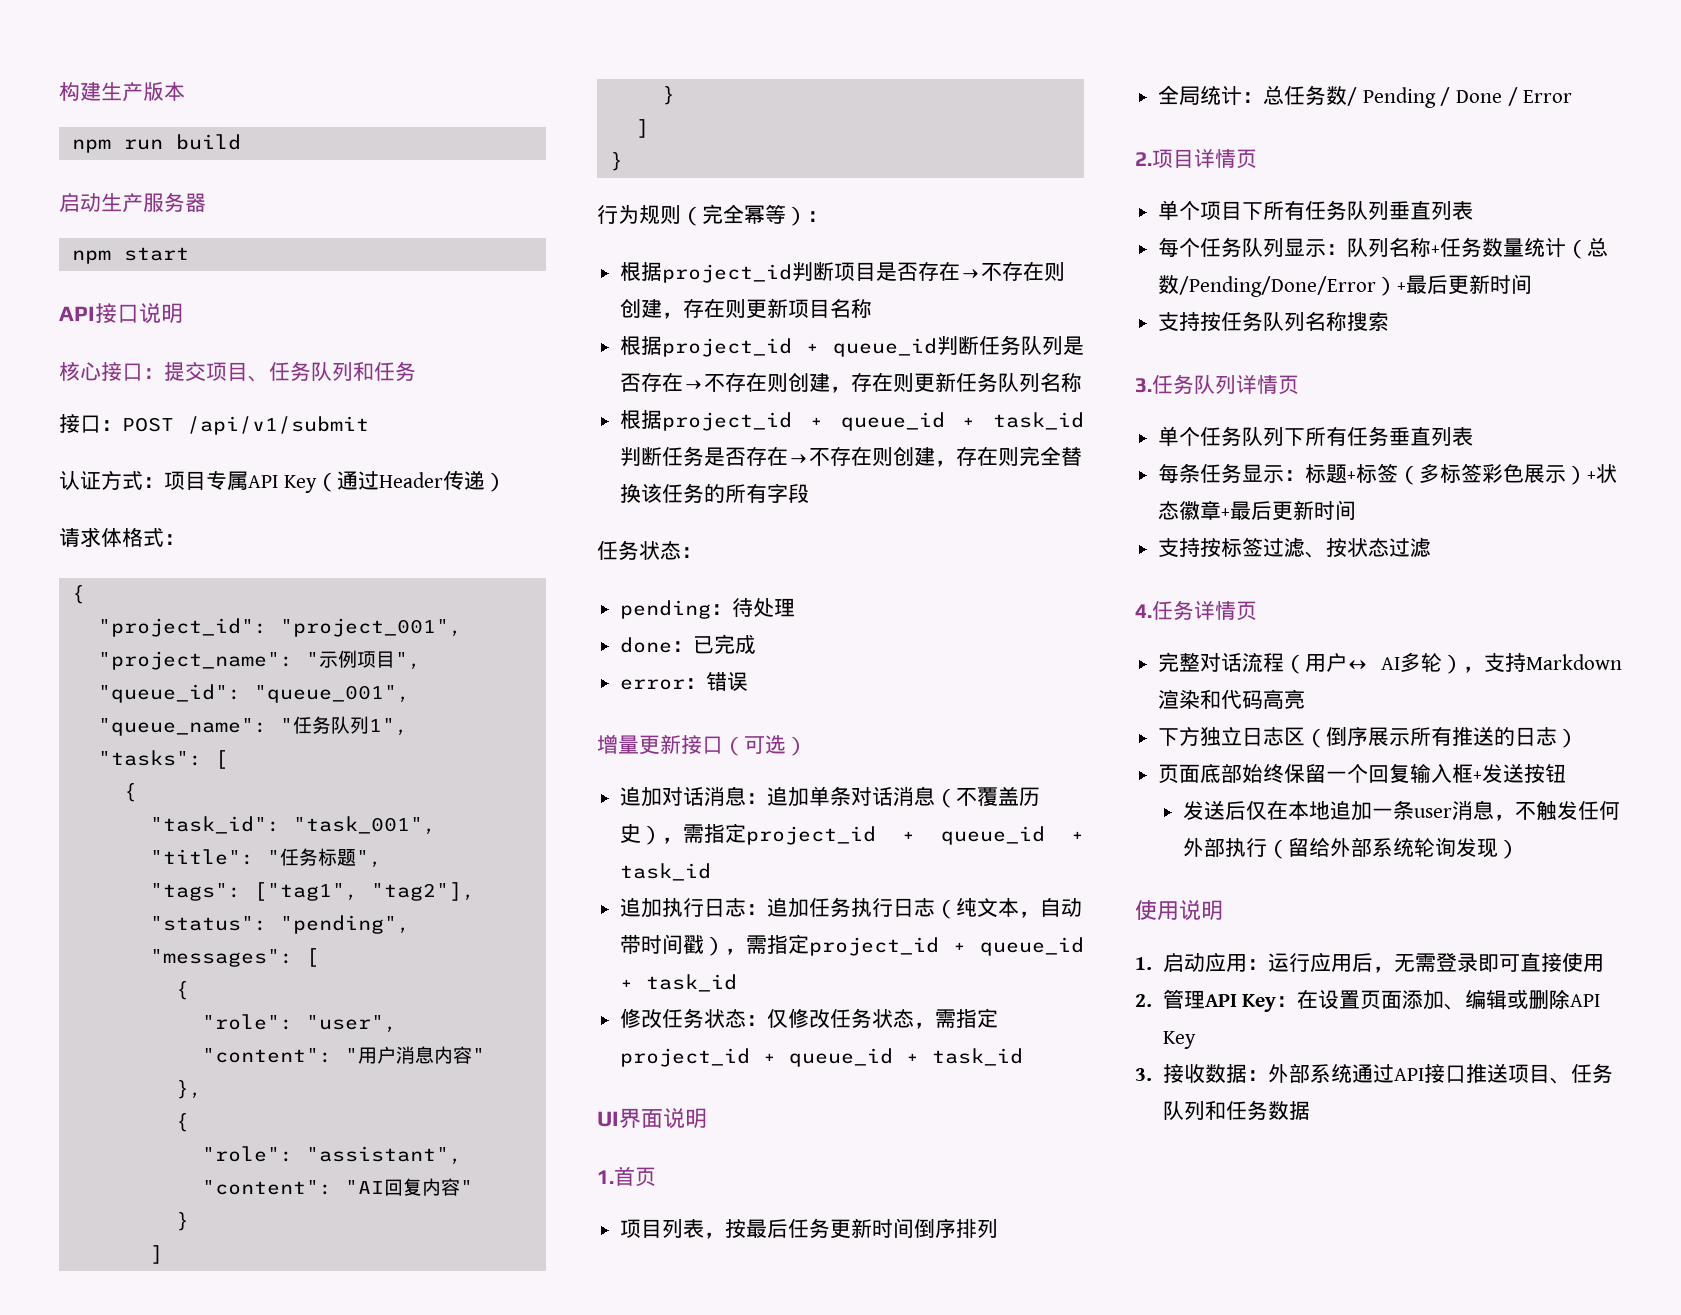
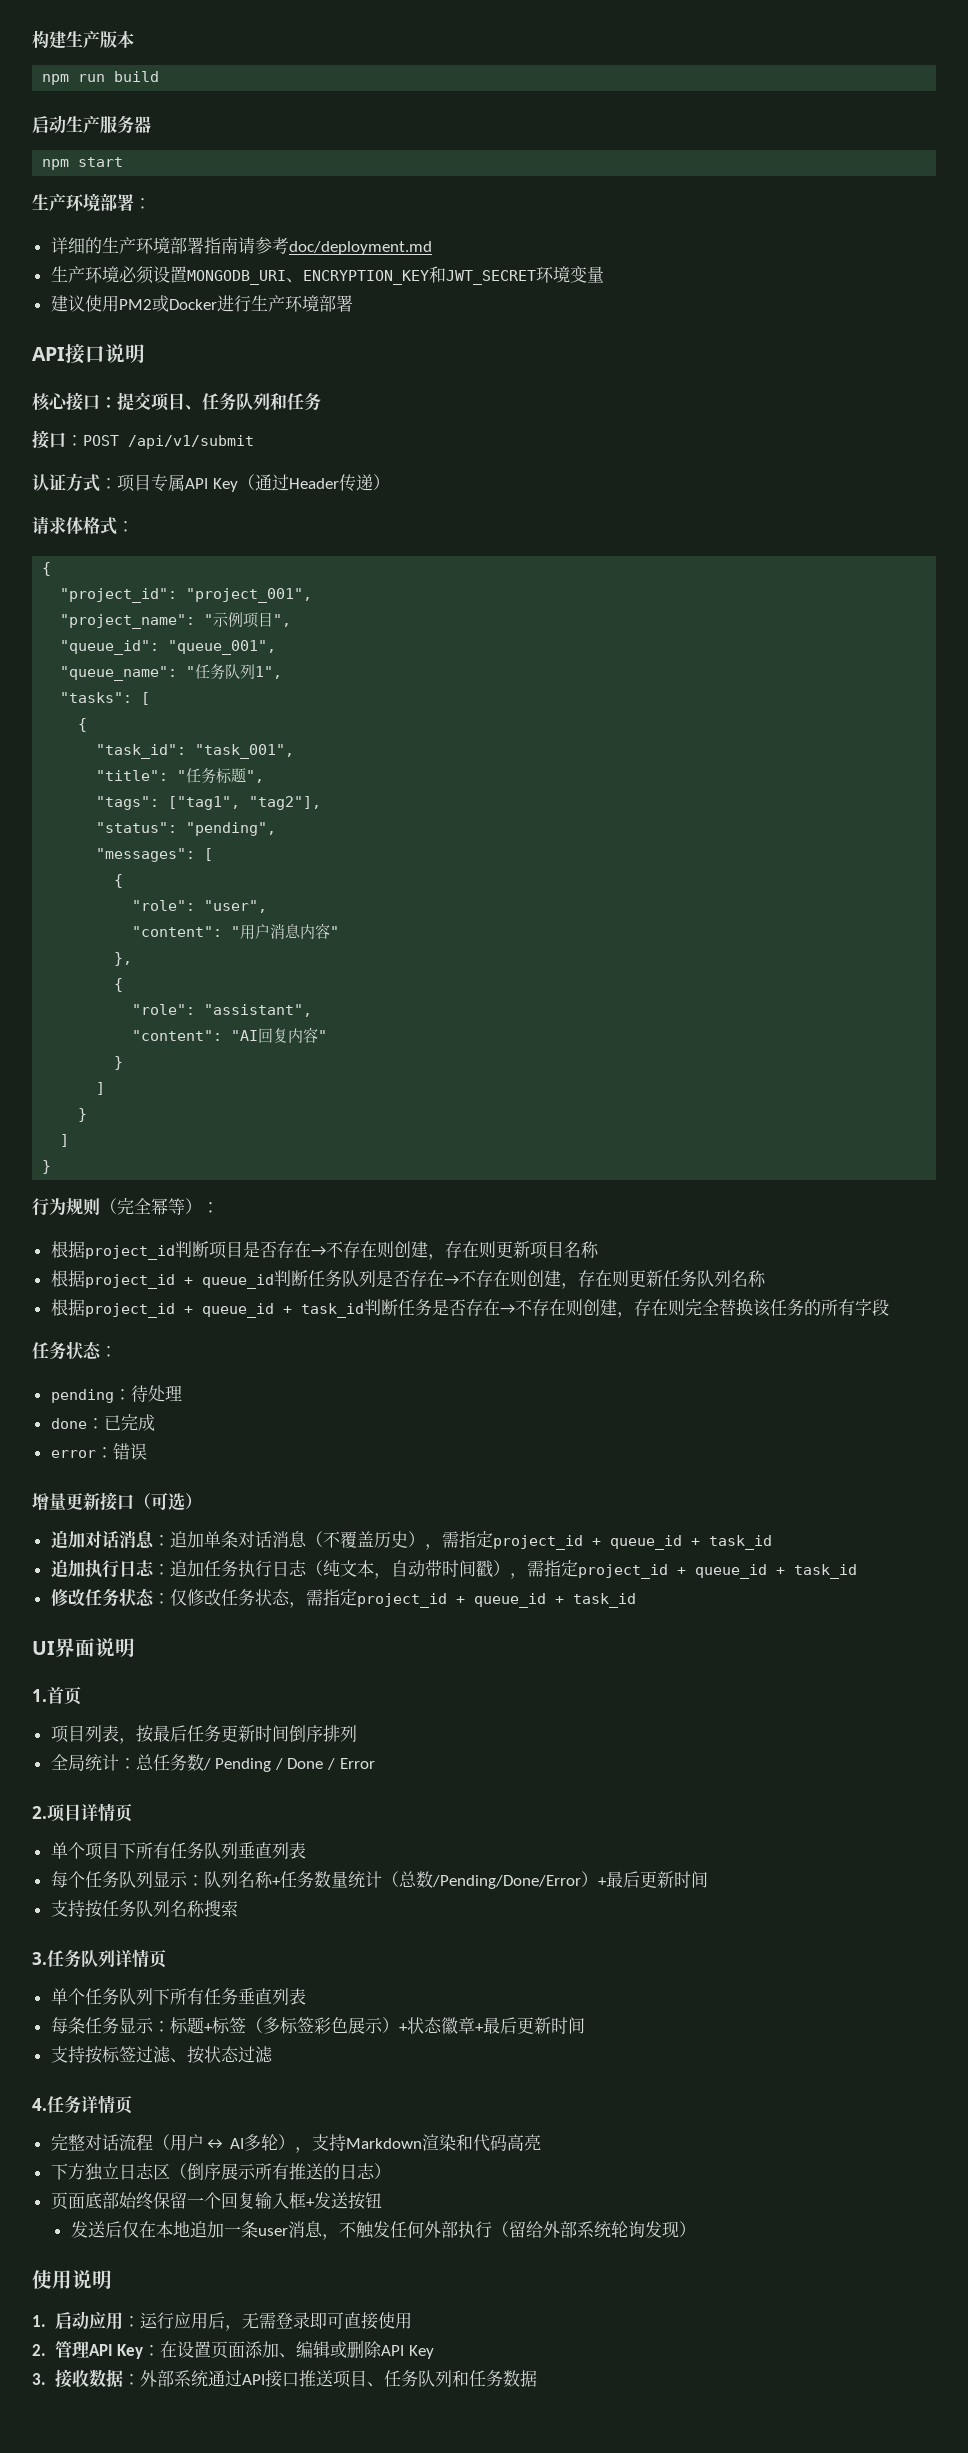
(189, 254) none -> [32,193,151,212] [50,237,432,255] [50,266,604,285] [50,295,353,312] // 生产环境部署： // 详细的生产环境部署指南请参考doc/deployment.md // 生产环境必须设置MONGODB_URI、ENCRYPTION_KEY和JWT_SECRET环境变量 // 建议使用PM2或Docker进行生产环境部署

